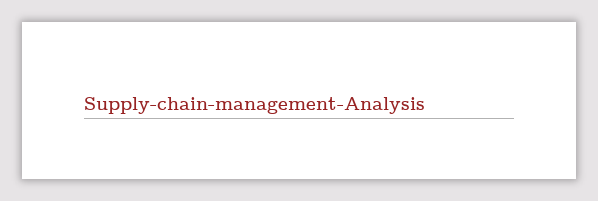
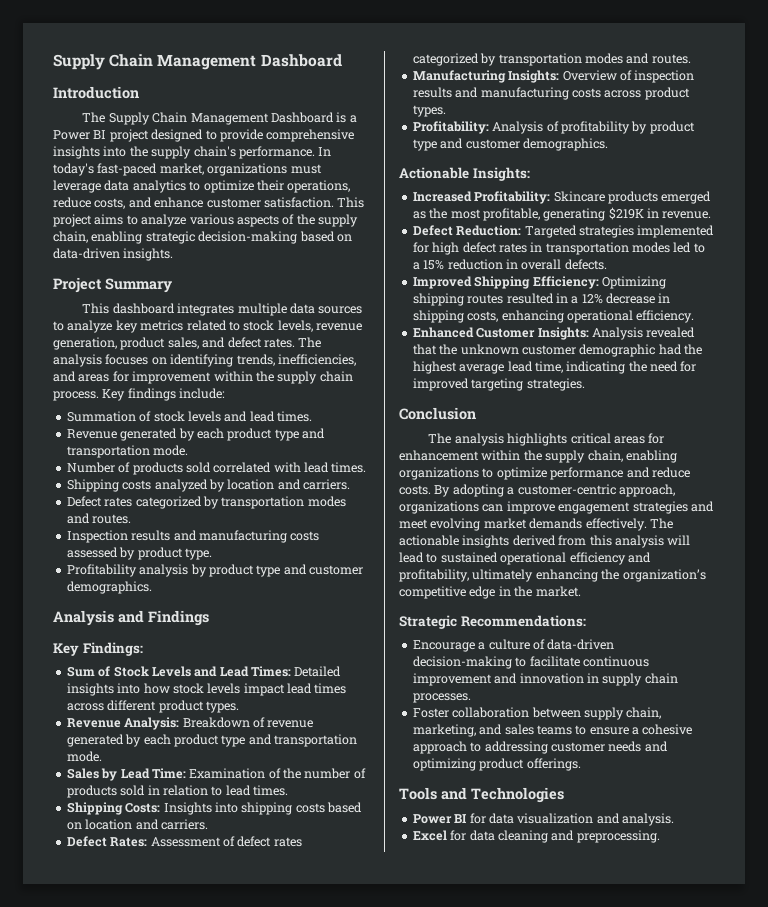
[84,97,425,114] Supply-chain-management-Analysis -> [53,54,342,70] [53,86,139,99] [82,112,357,125] [53,129,355,142] [53,146,332,159] [53,163,322,176] [53,180,351,193] [53,197,365,209] [53,214,358,227] [53,231,352,244] [53,248,174,261] [53,277,172,293] [82,303,363,316] [53,320,362,333] [53,337,322,350] [53,354,356,367] [53,371,353,384] [53,388,226,401] [66,411,312,422] [66,428,325,441] [66,445,189,458] [66,462,367,475] [66,479,350,492] [66,496,346,509] [66,513,132,524] [66,530,320,543] [66,547,212,560] [66,564,363,577] [66,581,152,594] [53,610,209,626] [53,642,143,656] [66,666,342,677] [66,683,347,696] [66,700,239,713] [66,717,314,730] [66,734,357,747] [66,751,102,762] [66,768,366,781] [66,785,288,798] [66,802,362,815] [66,819,208,830] [66,836,302,847] [412,53,691,66] [412,70,695,83] [412,87,690,100] [412,105,446,117] [412,121,695,134] [412,138,608,151] [399,167,530,181] [412,191,712,204] [412,207,712,221] [412,225,715,238] [412,242,705,255] [412,259,607,270] [412,276,666,289] [412,293,671,306] [412,310,695,323] [412,327,696,340] [412,344,702,357] [412,361,697,374] [412,378,585,391] [399,407,476,420] [428,433,665,446] [399,450,677,463] [399,467,690,480] [399,484,675,497] [399,501,714,514] [399,518,673,531] [399,535,691,548] [399,552,651,565] [399,569,706,582] [399,586,581,599] [399,615,586,629] [412,639,615,652] [412,656,649,669] [412,673,678,686] [412,693,471,703] [412,707,662,720] [412,724,693,737] [412,741,668,754] [412,758,581,771] [399,787,564,803] [412,813,674,826] [412,830,660,843] Supply Chain Management Dashboard // Introduction // The Supply Chain Management Dashboard is a Power BI project designed to provide comprehensive insights into the supply chain's performance. In today's fast-paced market, organizations must leverage data analytics to optimize their operations, reduce costs, and enhance customer satisfaction. This project aims to analyze various aspects of the supply chain, enabling strategic decision-making based on data-driven insights. // Project Summary // This dashboard integrates multiple data sources to analyze key metrics related to stock levels, revenue generation, product sales, and defect rates. The analysis focuses on identifying trends, inefficiencies, and areas for improvement within the supply chain process. Key findings include: // Summation of stock levels and lead times. // Revenue generated by each product type and transportation mode. // Number of products sold correlated with lead times. // Shipping costs analyzed by location and carriers. // Defect rates categorized by transportation modes and routes. // Inspection results and manufacturing costs assessed by product type. // Profitability analysis by product type and customer demographics. // Analysis and Findings // Key Findings: // Sum of Stock Levels and Lead Times: Detailed insights into how stock levels impact lead times across different product types. // Revenue Analysis: Breakdown of revenue generated by each product type and transportation mode. // Sales by Lead Time: Examination of the number of products sold in relation to lead times. // Shipping Costs: Insights into shipping costs based on location and carriers. // Defect Rates: Assessment of defect rates categorized by transportation modes and routes. // Manufacturing Insights: Overview of inspection results and manufacturing costs across product types. // Profitability: Analysis of profitability by product type and customer demographics. // Actionable Insights: // Increased Profitability: Skincare products emerged as the most profitable, generating $219K in revenue. // Defect Reduction: Targeted strategies implemented for high defect rates in transportation modes led to a 15% reduction in overall defects. // Improved Shipping Efficiency: Optimizing shipping routes resulted in a 12% decrease in shipping costs, enhancing operational efficiency. // Enhanced Customer Insights: Analysis revealed that the unknown customer demographic had the highest average lead time, indicating the need for improved targeting strategies. // Conclusion // The analysis highlights critical areas for enhancement within the supply chain, enabling organizations to optimize performance and reduce costs. By adopting a customer-centric approach, organizations can improve engagement strategies and meet evolving market demands effectively. The actionable insights derived from this analysis will lead to sustained operational efficiency and profitability, ultimately enhancing the organization’s competitive edge in the market. // Strategic Recommendations: // Encourage a culture of data-driven decision-making to facilitate continuous improvement and innovation in supply chain processes. // Foster collaboration between supply chain, marketing, and sales teams to ensure a cohesive approach to addressing customer needs and optimizing product offerings. // Tools and Technologies // Power BI for data visualization and analysis. // Excel for data cleaning and preprocessing.

